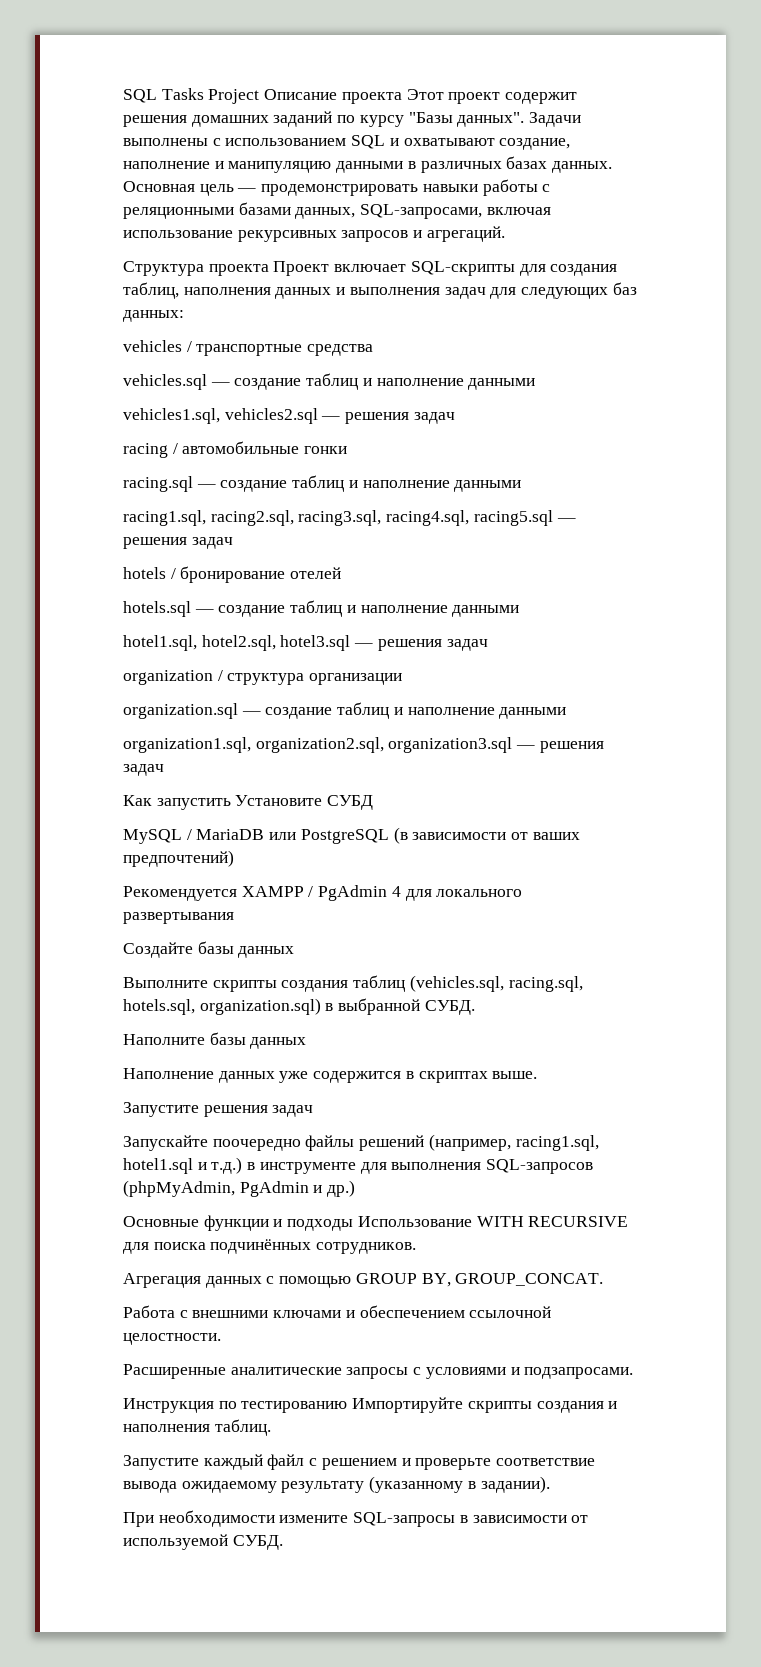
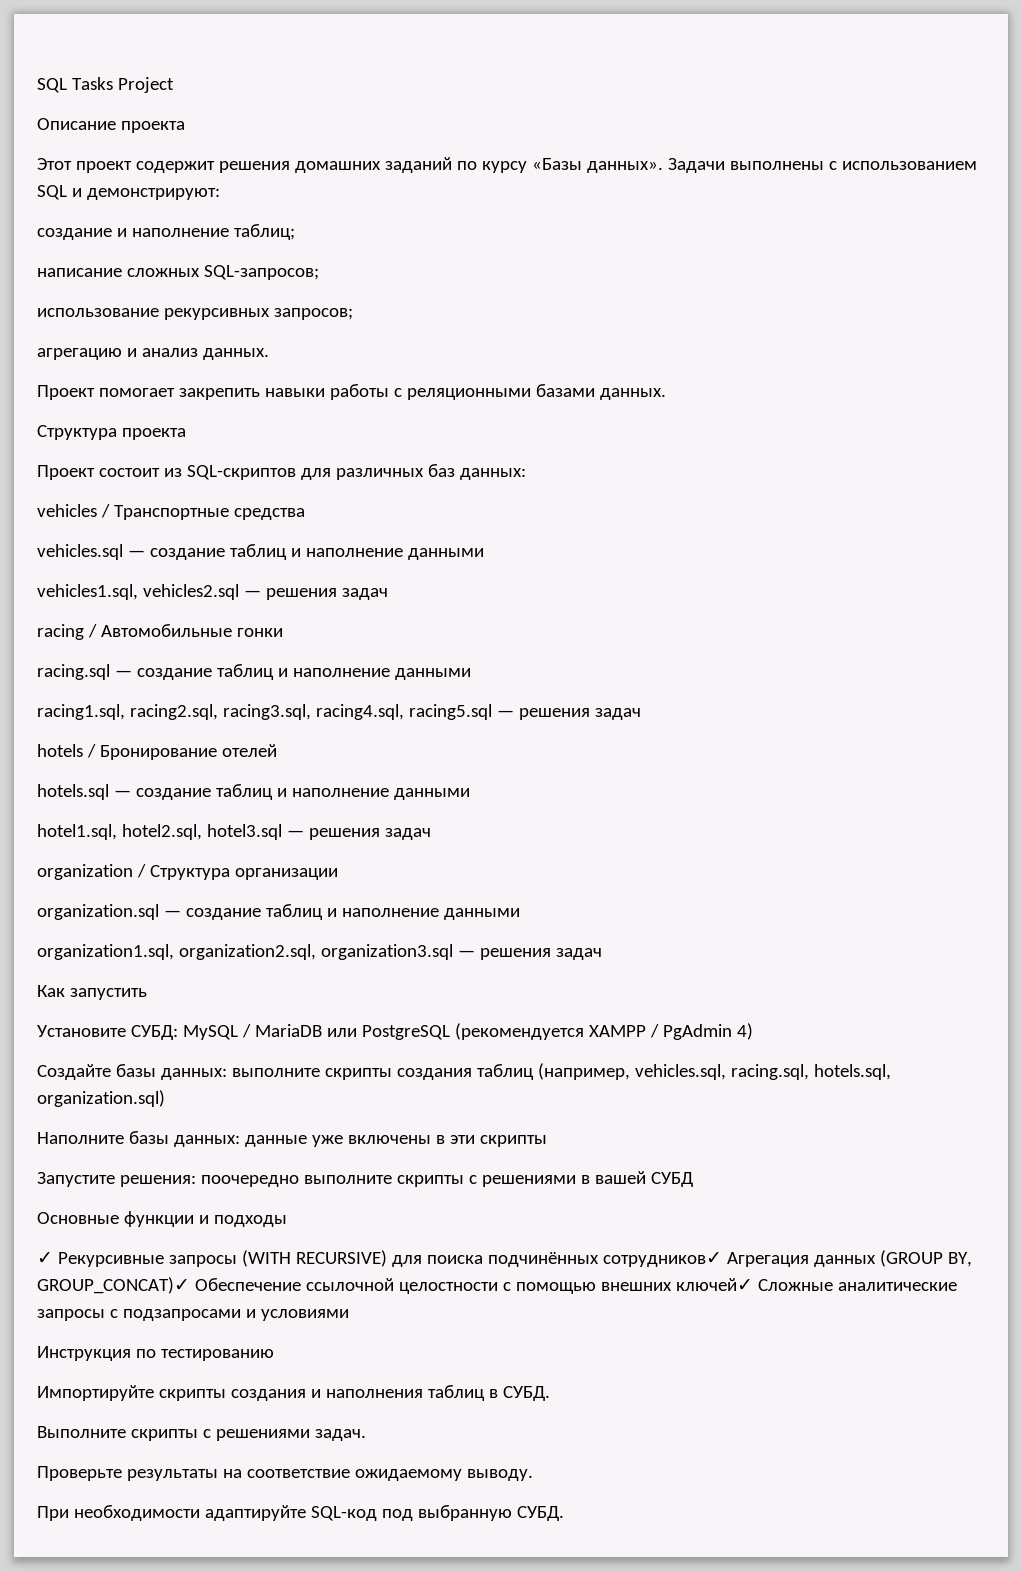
(260, 96) none -> (174, 85) //
(402, 98) none -> (185, 127) //
[408,112,525,127] "Базы данных". -> [531,158,663,173] «Базы данных».
[403,138,571,150] [123,156,613,173] [123,181,419,196] охватывают создание, наполнение и манипуляцию данными в различных базах данных. Основная цель — продемонстрировать -> [86,188,220,200] [37,224,295,240] [37,265,319,280] [37,308,353,320] [37,348,269,360] [37,385,260,400] демонстрируют: // создание и наполнение таблиц; // написание сложных SQL-запросов; // использование рекурсивных запросов; // агрегацию и анализ данных. // Проект помогает закрепить
[295,204,551,219] [123,226,505,242] [123,261,618,276] [123,282,609,299] данных, SQL-запросами, включая использование рекурсивных запросов и агрегаций. // Структура проекта Проект включает SQL-скрипты для создания таблиц, наполнения данных и выполнения задач для следующих -> [599,388,666,400] [37,425,186,440] [37,465,424,480] данных. // Структура проекта // Проект состоит из SQL-скриптов для различных
[196,344,303,356] транспортные -> [113,505,229,520] Транспортные
[182,441,300,454] автомобильные -> [100,624,232,637] Автомобильные
[180,566,286,583] бронирование -> [99,745,217,760] Бронирование
[227,673,305,685] структура -> [149,865,230,880] Структура
[235,795,374,810] Установите СУБД // -> [37,1025,178,1040] // Установите СУБД:
[393,827,580,844] [123,850,234,867] [123,885,523,901] [123,912,234,924] (в зависимости от ваших предпочтений) // Рекомендуется XAMPP / PgAdmin 4 для локального развертывания -> [454,1023,753,1040] (рекомендуется XAMPP / PgAdmin 4)
[238,946,295,958] [123,977,208,988] данных // Выполните -> [160,1068,320,1080] данных: выполните
[409,975,504,992] (vehicles.sql, -> [537,1063,726,1080] (например, vehicles.sql,
[325,998,475,1015] в выбранной СУБД. -> (165, 1098) none
[250,1037,307,1049] [123,1068,538,1083] [123,1102,314,1117] [123,1134,599,1151] [123,1157,594,1174] [123,1180,356,1197] данных // Наполнение данных уже содержится в скриптах выше. // Запустите решения задач // Запускайте поочередно файлы решений (например, racing1.sql, hotel1.sql и т.д.) в инструменте для выполнения SQL-запросов (phpMyAdmin, PgAdmin и др.) -> [173,1135,547,1147] [37,1171,693,1187] данных: данные уже включены в эти скрипты // Запустите решения: поочередно выполните скрипты с решениями в вашей СУБД
[357,1216,629,1227] Использование WITH RECURSIVE -> [37,1250,387,1267] // ✓ Рекурсивные запросы (WITH RECURSIVE)
[316,1242,417,1254] сотрудников. // -> [602,1252,722,1267] сотрудников✓
[266,1273,604,1288] [123,1305,552,1318] [123,1333,221,1345] [123,1364,226,1379] с помощью GROUP BY, GROUP_CONCAT. // Работа с внешними ключами и обеспечением ссылочной целостности. // Расширенные -> [879,1250,972,1267] [37,1277,833,1294] (GROUP BY, GROUP_CONCAT)✓ Обеспечение ссылочной целостности с помощью внешних ключей✓ Сложные
(422, 1371) none -> [122,1309,256,1321] подзапросами и
[510,1367,634,1379] и подзапросами. -> (349, 1315) none
(348, 1407) none -> (274, 1355) //
[214,1419,271,1436] [123,1454,596,1470] [123,1476,550,1493] [123,1510,589,1527] [123,1534,228,1550] таблиц. // Запустите каждый файл с решением и проверьте соответствие вывода ожидаемому результату (указанному в задании). // При необходимости измените SQL-запросы в зависимости от используемой -> [427,1385,550,1401] [37,1426,366,1441] [37,1466,533,1481] [37,1505,512,1521] таблиц в СУБД. // Выполните скрипты с решениями задач. // Проверьте результаты на соответствие ожидаемому выводу. // При необходимости адаптируйте SQL-код под выбранную

